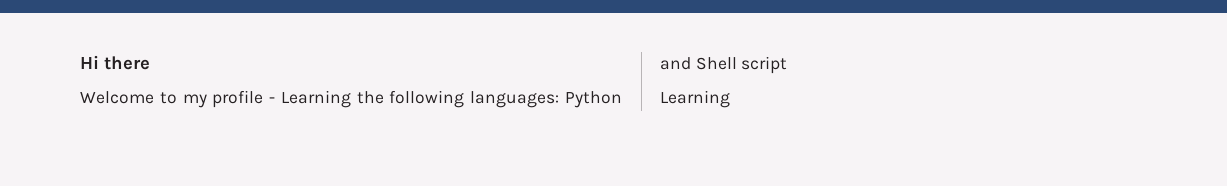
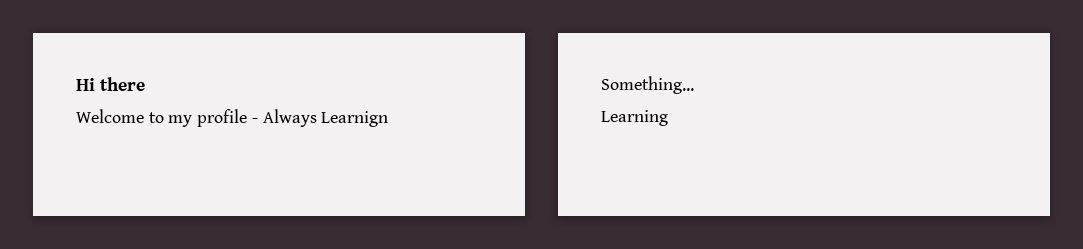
[280,90,622,108] [660,56,788,74] Learning the following languages: Python and Shell script -> [262,109,389,127] [601,76,694,94] Always Learnign Something...

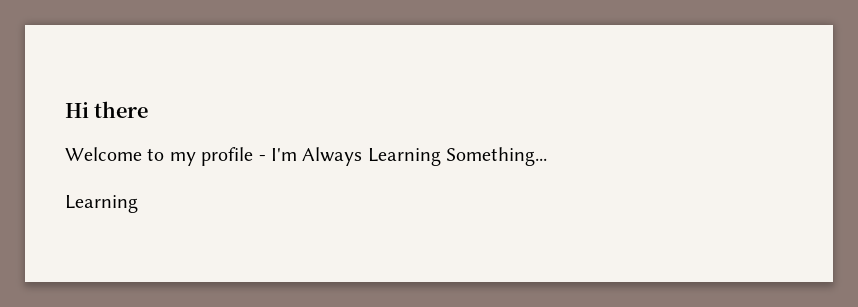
[262,109,389,127] Always Learnign -> [271,147,441,166] I'm Always Learning

